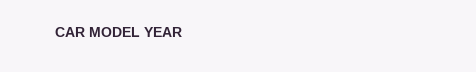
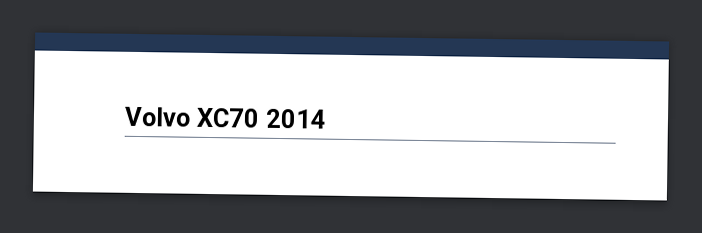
[55,27,182,37] CAR MODEL YEAR -> [124,106,327,129] Volvo XC70 2014

